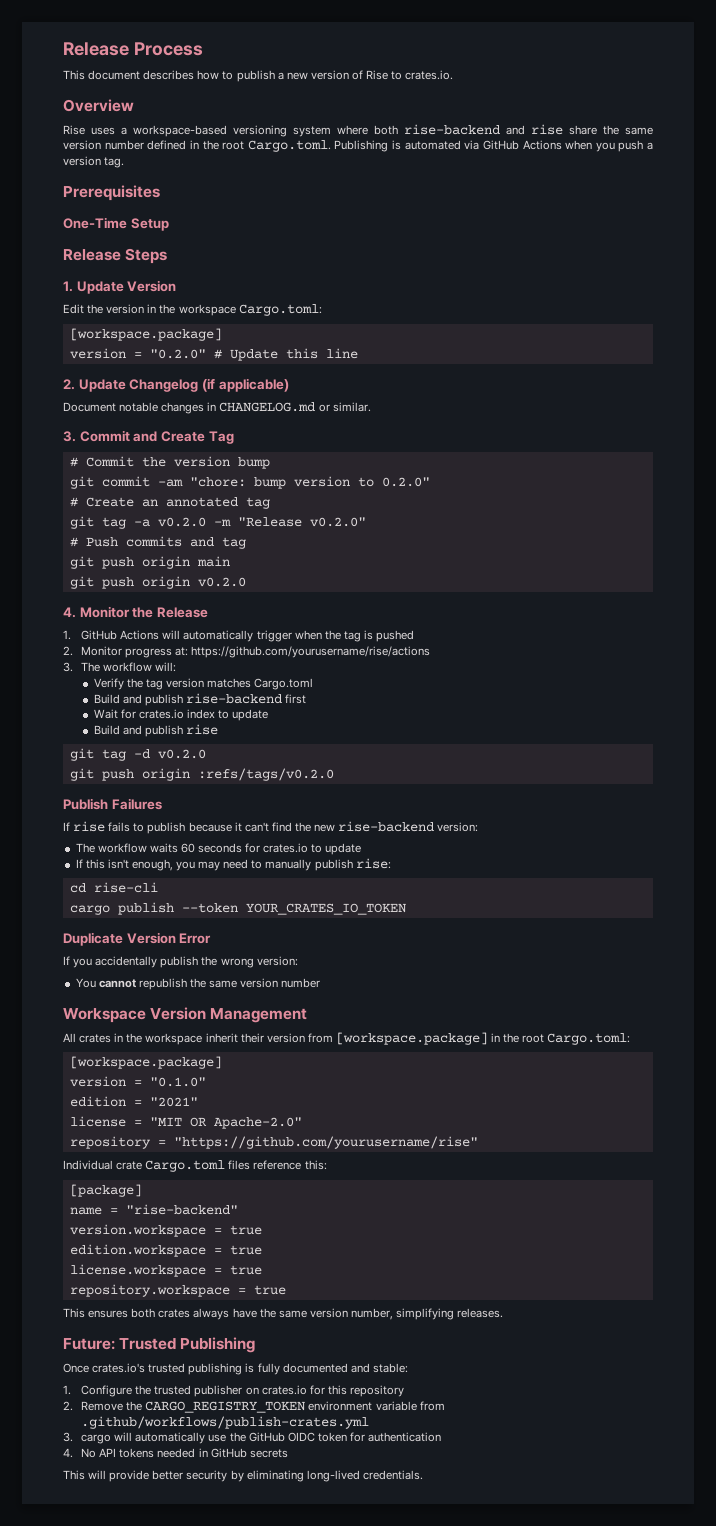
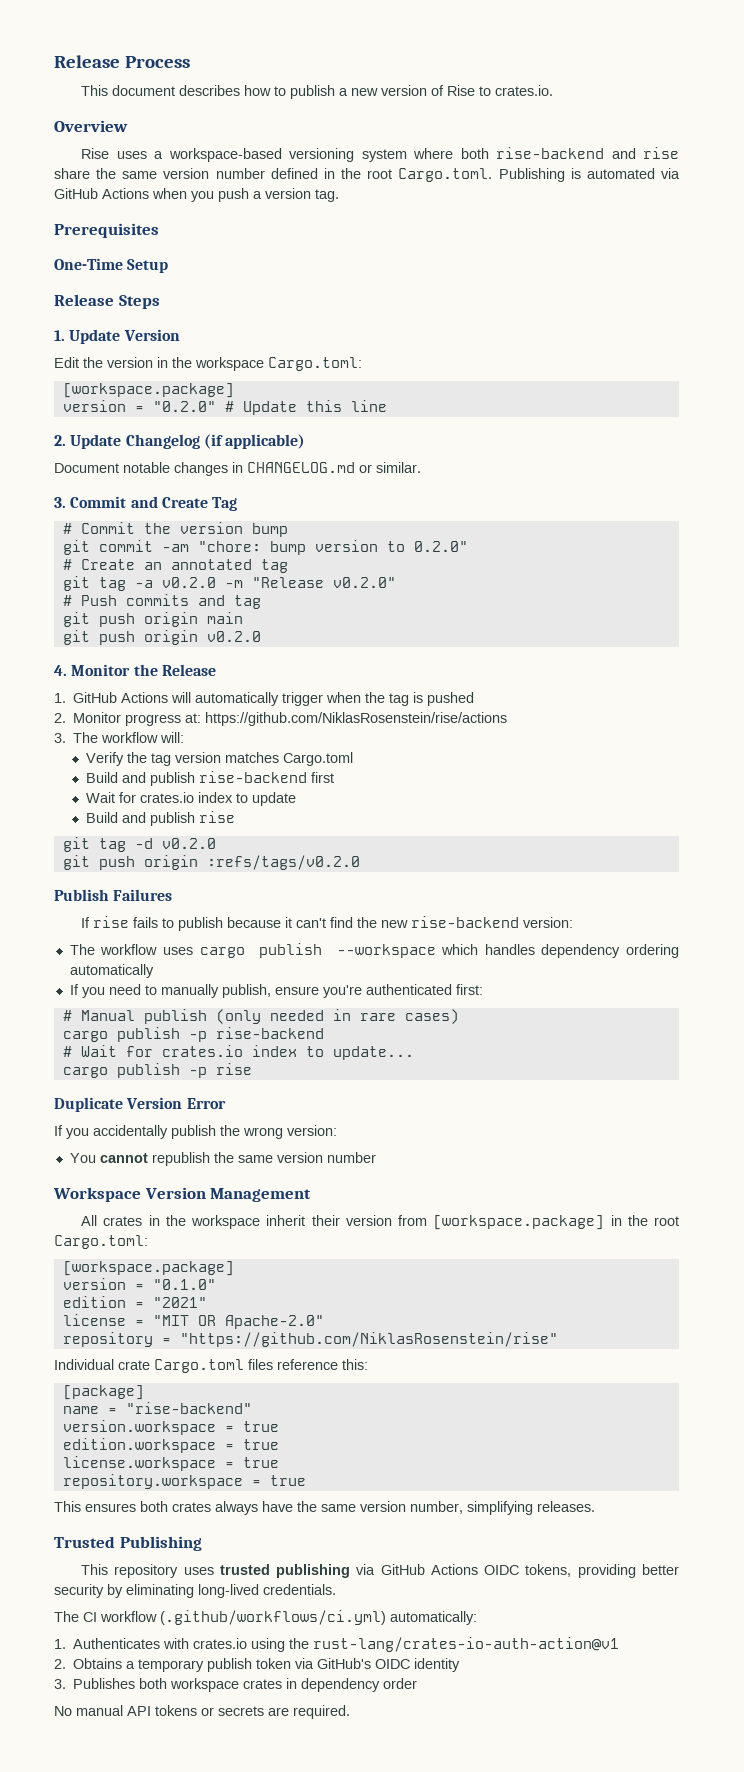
[191,646,431,658] https://github.com/yourusername/rise/actions -> [205,712,508,726] https://github.com/NiklasRosenstein/rise/actions
[149,843,362,855] [75,858,391,871] [69,882,158,893] [69,902,406,915] waits 60 seconds for crates.io to update // If this isn't enough, you may need to manually publish rise: // cd rise-cli // cargo publish --token YOUR_CRATES_IO_TOKEN -> [163,943,679,958] [69,964,154,978] [69,984,483,998] [62,1009,459,1024] [62,1027,324,1042] [62,1045,414,1060] [62,1063,252,1078] uses cargo publish --workspace which handles dependency ordering automatically // If you need to manually publish, ensure you're authenticated first: // # Manual publish (only needed in rare cases) // cargo publish -p rise-backend // # Wait for crates.io index to update... // cargo publish -p rise
[173,1136,478,1149] "https://github.com/yourusername/rise" -> [179,1332,558,1347] "https://github.com/NiklasRosenstein/rise"
[63,1338,115,1350] Future: -> (595, 1506) none
[63,1363,408,1375] [63,1385,404,1397] [63,1401,445,1413] [81,1416,370,1429] [63,1432,442,1444] [63,1448,288,1458] [63,1470,150,1482] Once crates.io's trusted publishing is fully documented and stable: // 1. Configure the trusted publisher on crates.io for this repository // 2. Remove the CARGO_REGISTRY_TOKEN environment variable from .github/workflows/publish-crates.yml // 3. cargo will automatically use the GitHub OIDC token for authentication // 4. No API tokens needed in GitHub secrets // This will provide -> [81,1564,636,1578] This repository uses trusted publishing via GitHub Actions OIDC tokens, providing
(423, 1475) none -> [54,1610,477,1625] [54,1637,620,1652] [54,1658,461,1672] [54,1678,418,1692] [54,1705,350,1719] // The CI workflow (.github/workflows/ci.yml) automatically: // 1. Authenticates with crates.io using the rust-lang/crates-io-auth-action@v1 // 2. Obtains a temporary publish token via GitHub's OIDC identity // 3. Publishes both workspace crates in dependency order // No manual API tokens or secrets are required.

